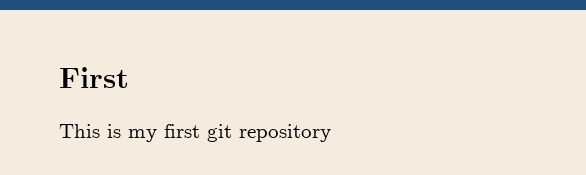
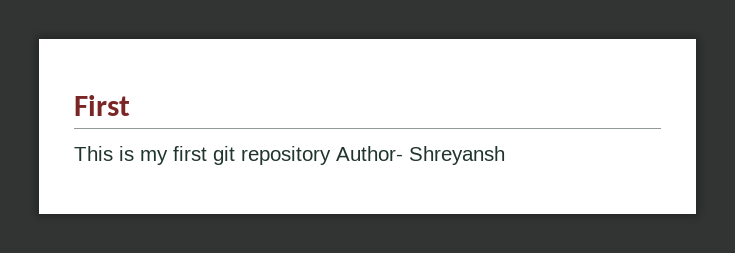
(331, 133) none -> [336,146,505,165] Author- Shreyansh

